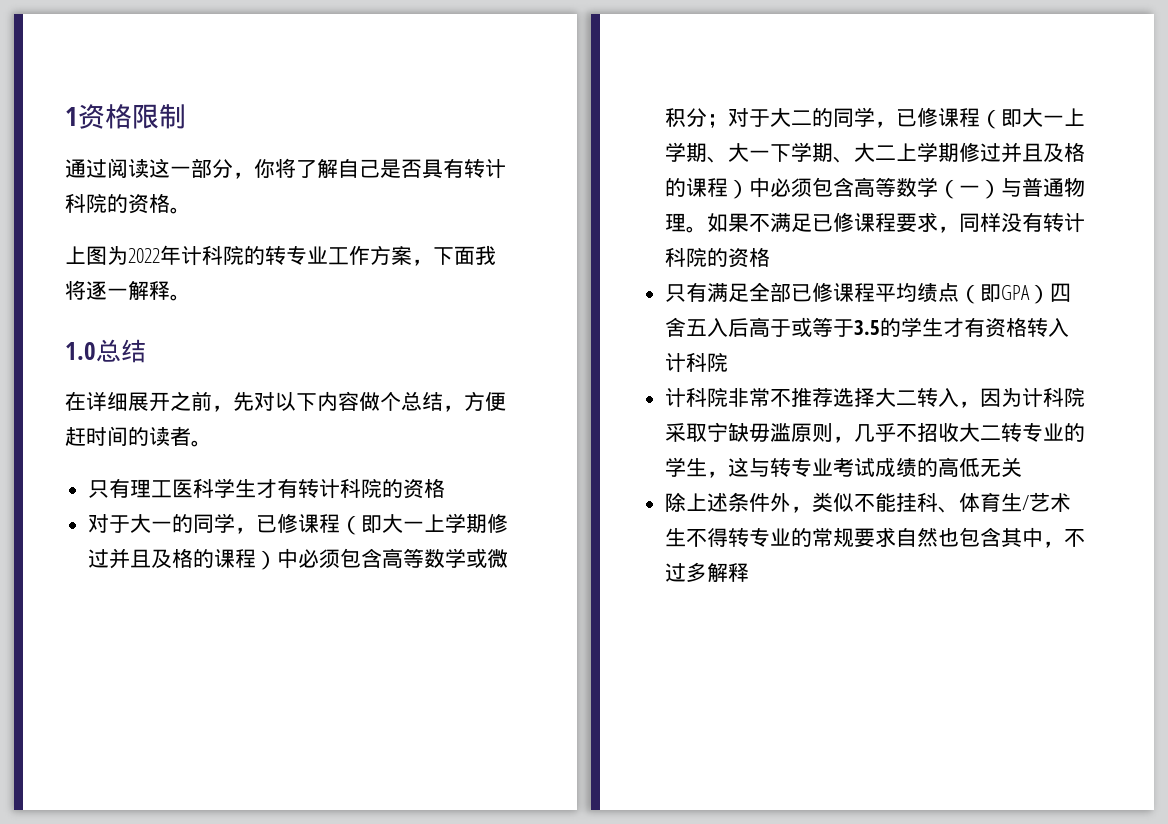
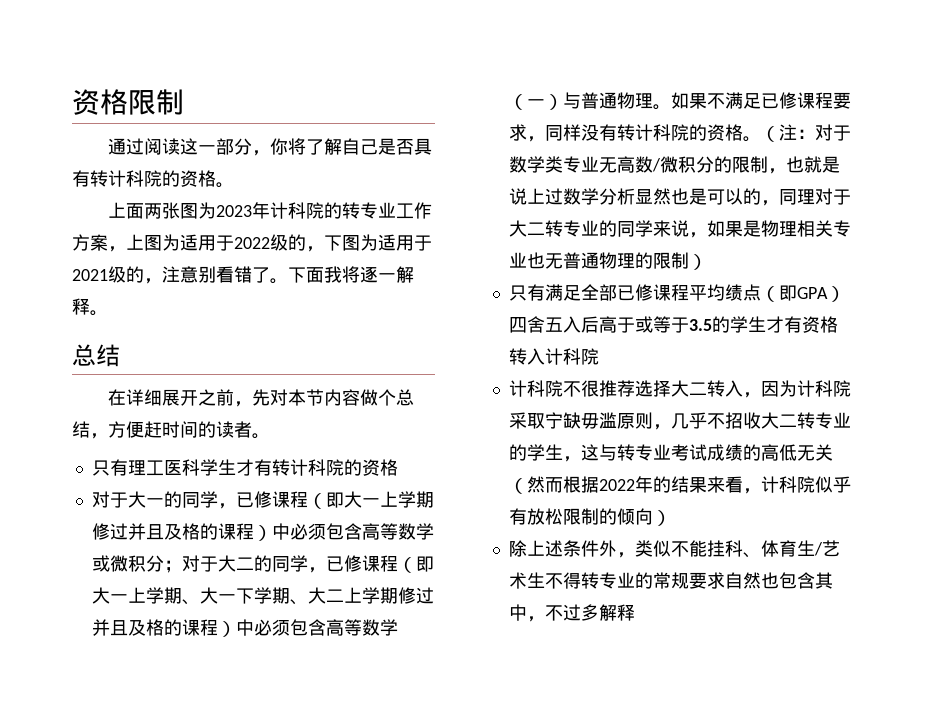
[65,107,78,126] 1 -> (72, 102) none
[86,246,160,265] 图为2022 -> [125,202,252,219] 面两张图为2023
(433, 262) none -> [126,234,432,252] [72,266,288,284] 上图为适用于2022级的，下图为适用于2021级的，注意别看错了。
[65,342,96,360] 1.0 -> (108, 313) none
[275,392,317,411] 以下 -> [287,389,324,406] 本节
(771, 257) none -> [742,124,851,142] [508,156,840,174] [508,188,851,206] [508,220,851,238] [508,252,707,270] 。（注：对于数学类专业无高数/微积分的限制，也就是说上过数学分析显然也是可以的，同理对于大二转专业的同学来说，如果是物理相关专业也无普通物理的限制）
[728,388,792,407] 非常不 -> [562,380,599,397] 不很
(1023, 467) none -> [508,476,851,494] [508,508,671,526] （然而根据2022年的结果来看，计科院似乎有放松限制的倾向）

